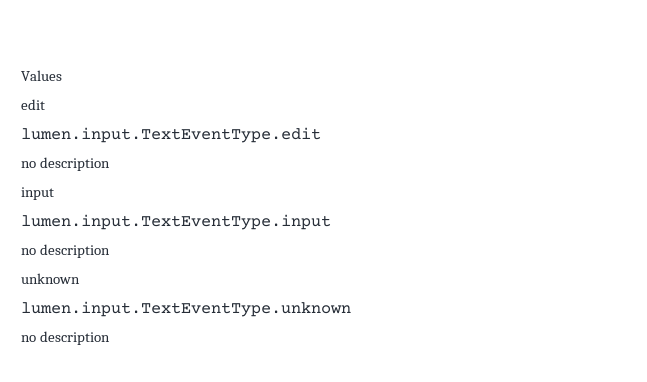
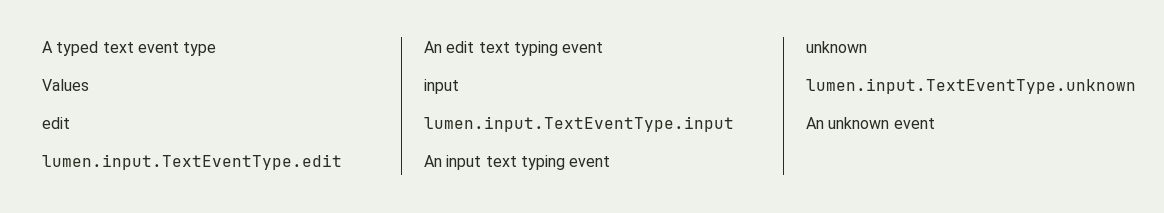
[21,70,62,81] [21,99,45,110] [21,127,321,143] [21,157,110,171] [21,187,54,200] [21,214,331,230] [21,244,110,258] Values // edit // lumen.input.TextEventType.edit // no description // input // lumen.input.TextEventType.input // no description -> [42,41,217,56] [42,79,89,91] [42,117,70,129] [42,154,342,170] [424,41,604,56] [424,79,459,94] [424,116,734,132] [424,155,611,170] A typed text event type // Values // edit // lumen.input.TextEventType.edit // An edit text typing event // input // lumen.input.TextEventType.input // An input text typing event
[21,331,110,345] no description -> [806,117,935,129] An unknown event

